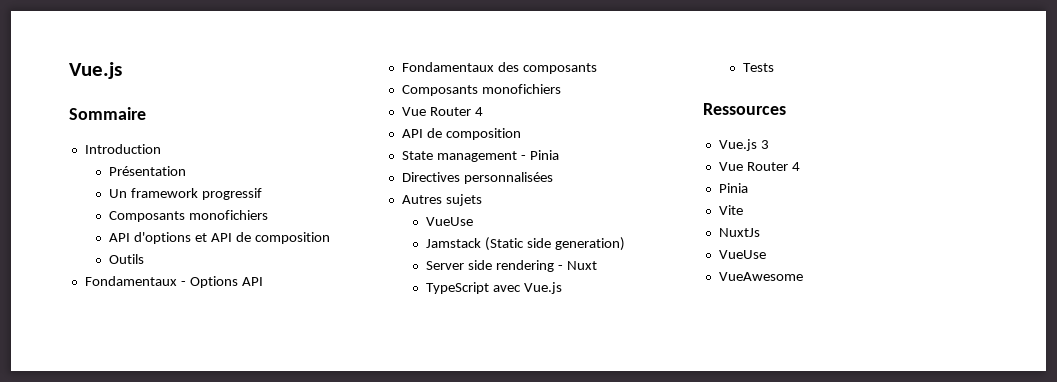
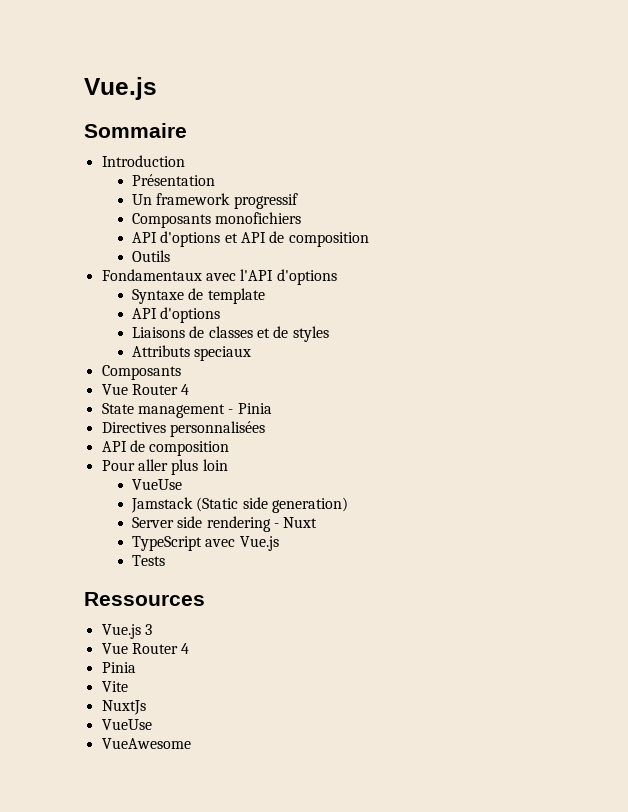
[180,276,263,288] [401,62,597,74] [401,84,561,96] [401,107,483,116] [401,128,521,140] - Options API // Fondamentaux des composants // Composants monofichiers // Vue Router 4 // API de composition -> [205,269,337,285] [132,288,265,304] [132,307,221,323] [132,326,329,342] [132,345,252,361] [101,365,181,380] [101,384,190,395] avec l'API d'options // Syntaxe de template // API d'options // Liaisons de classes et de styles // Attributs speciaux // Composants // Vue Router 4
[401,194,482,206] Autres sujets -> [101,440,230,456] [101,459,228,475] API de composition // Pour aller plus loin

